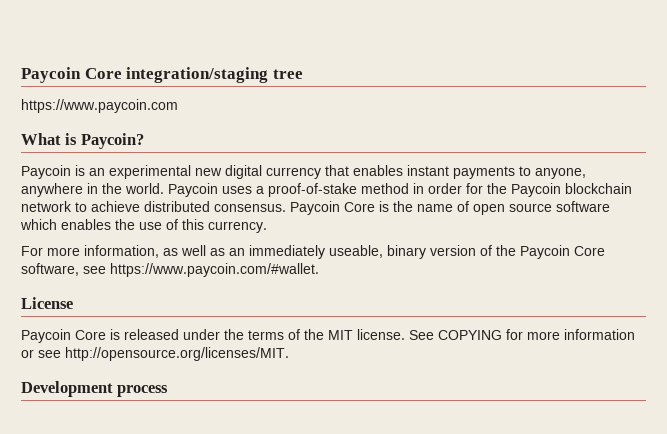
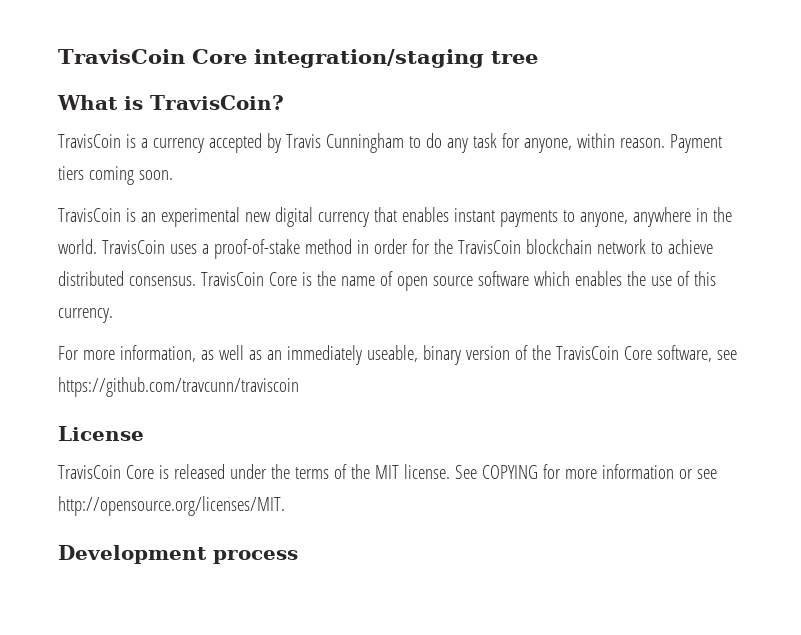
[21,67,81,83] Paycoin -> [58,49,185,64] TravisCoin
[21,99,178,113] // https://www.paycoin.com -> (538, 57) none
[80,133,144,149] [21,165,71,179] Paycoin? // Paycoin -> [150,95,284,110] [58,133,722,153] [58,166,173,185] [58,208,121,222] TravisCoin? // TravisCoin is a currency accepted by Travis Cunningham to do any task for anyone, within reason. Payment tiers coming soon. // TravisCoin
[168,183,218,197] Paycoin -> [101,240,165,254] TravisCoin
[511,183,561,197] Paycoin -> [457,240,521,254] TravisCoin
[290,201,340,215] Paycoin -> [200,272,264,286] TravisCoin
[520,245,570,259] Paycoin -> [555,346,619,360] TravisCoin
[110,263,319,277] https://www.paycoin.com/#wallet. -> [58,377,299,397] https://github.com/travcunn/traviscoin
[21,329,71,343] Paycoin -> [58,465,121,479] TravisCoin

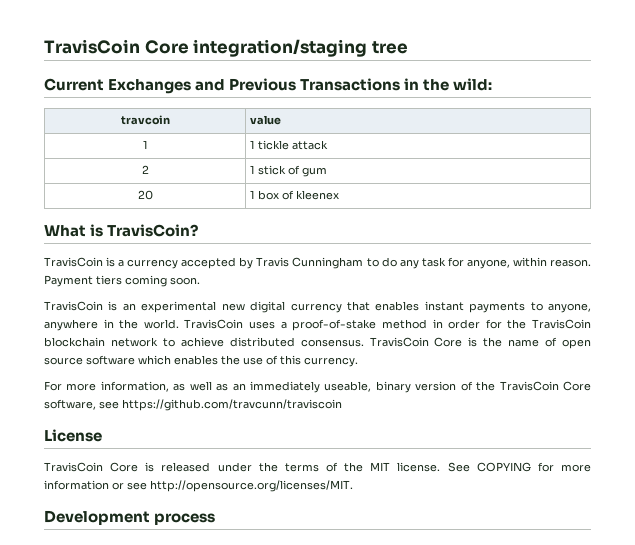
(538, 57) none -> [44,78,493,94] [120,115,170,125] [249,115,281,125] [142,140,148,149] [249,140,328,150] [141,165,149,174] [249,165,327,177] [137,190,153,200] [249,190,339,200] // Current Exchanges and Previous Transactions in the wild: // travcoin | value // 1 | 1 tickle attack // 2 | 1 stick of gum // 20 | 1 box of kleenex

